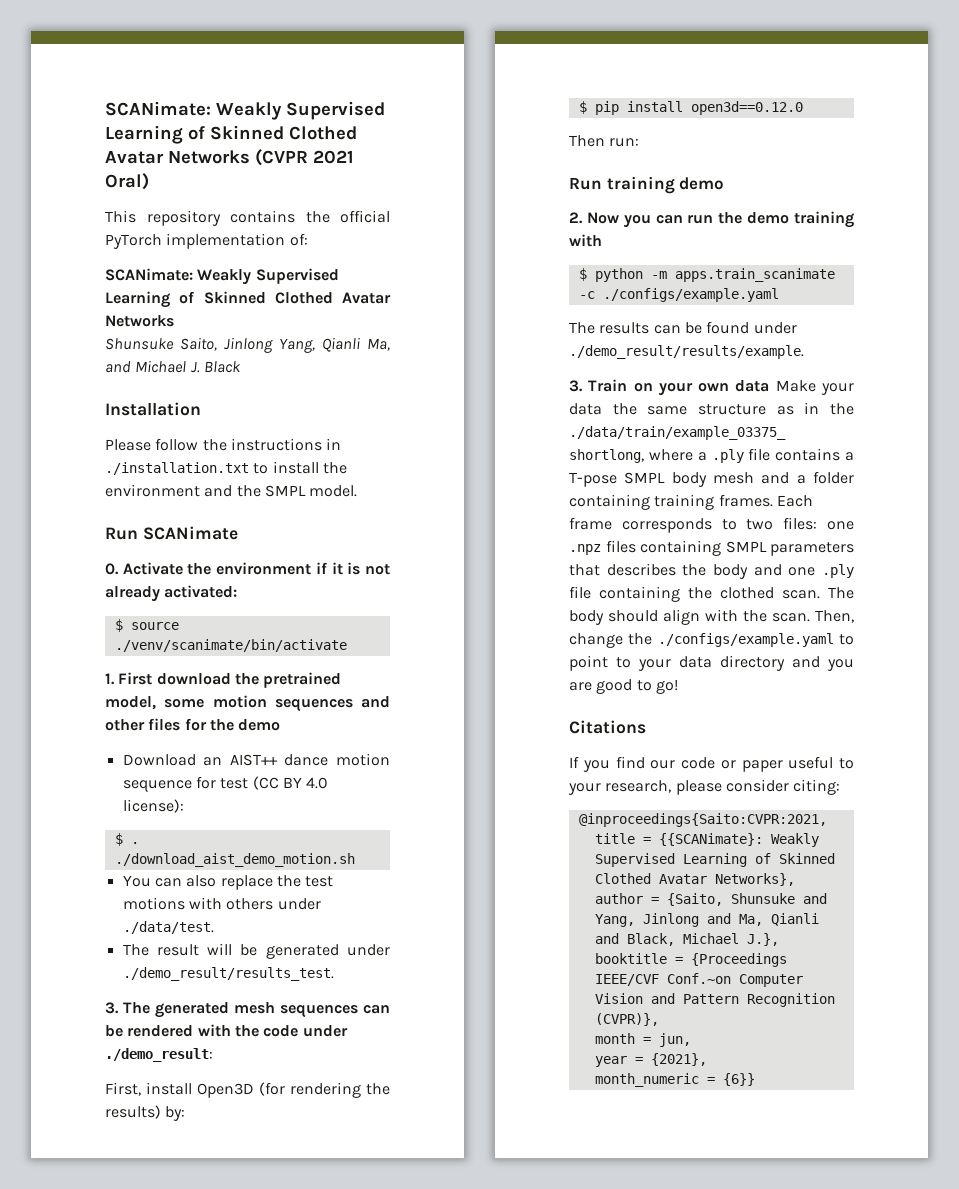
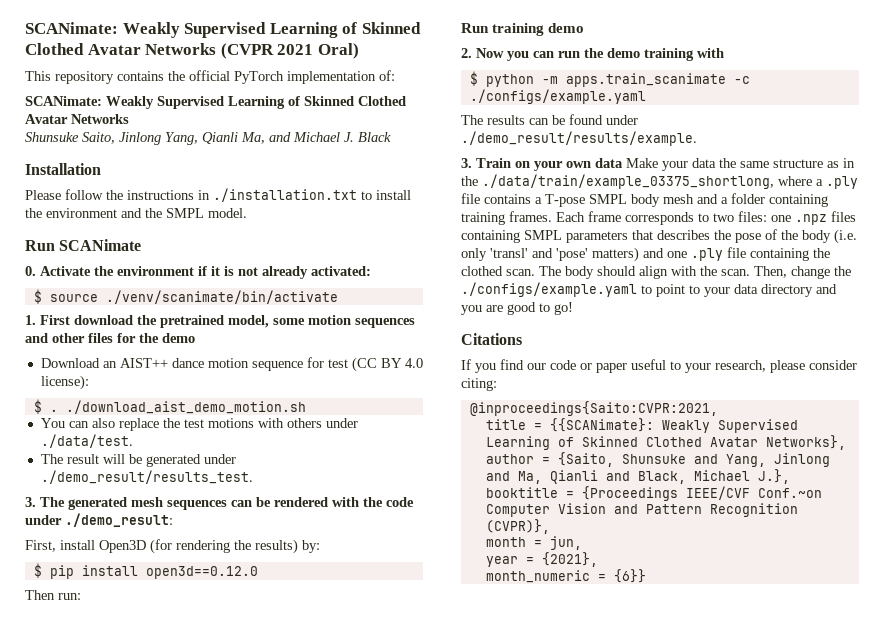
[713,564,748,579] body -> [735,229,857,244] [461,247,639,262] pose of the body (i.e. only 'transl' and 'pose' matters)

